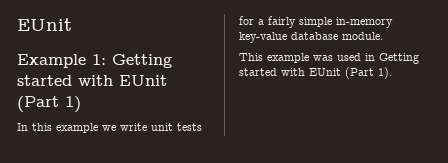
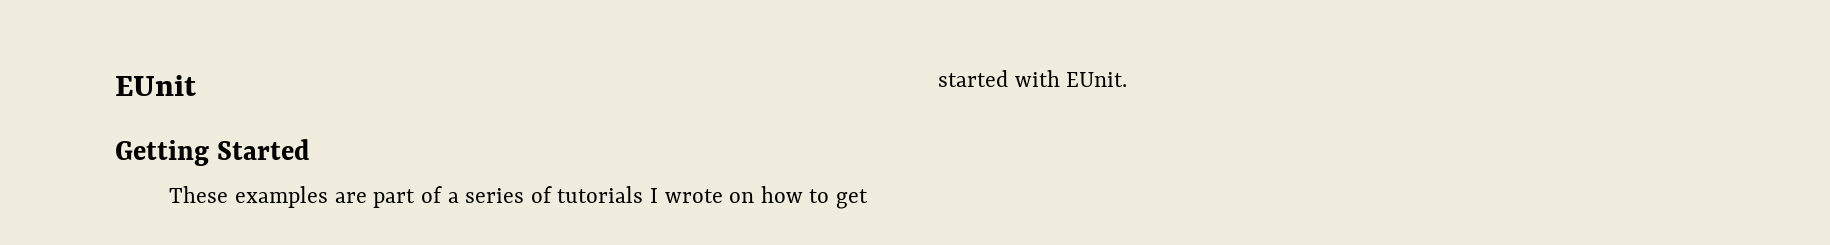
[17,54,172,68] [17,75,167,86] [17,96,81,113] [17,123,202,133] [239,16,393,28] [239,32,383,43] [239,53,419,64] [239,67,392,79] Example 1: Getting started with EUnit (Part 1) // In this example we write unit tests for a fairly simple in-memory key-value database module. // This example was used in Getting started with EUnit (Part 1). -> [115,139,311,166] [169,186,869,209] [938,70,1128,87] Getting Started // These examples are part of a series of tutorials I wrote on how to get started with EUnit.

